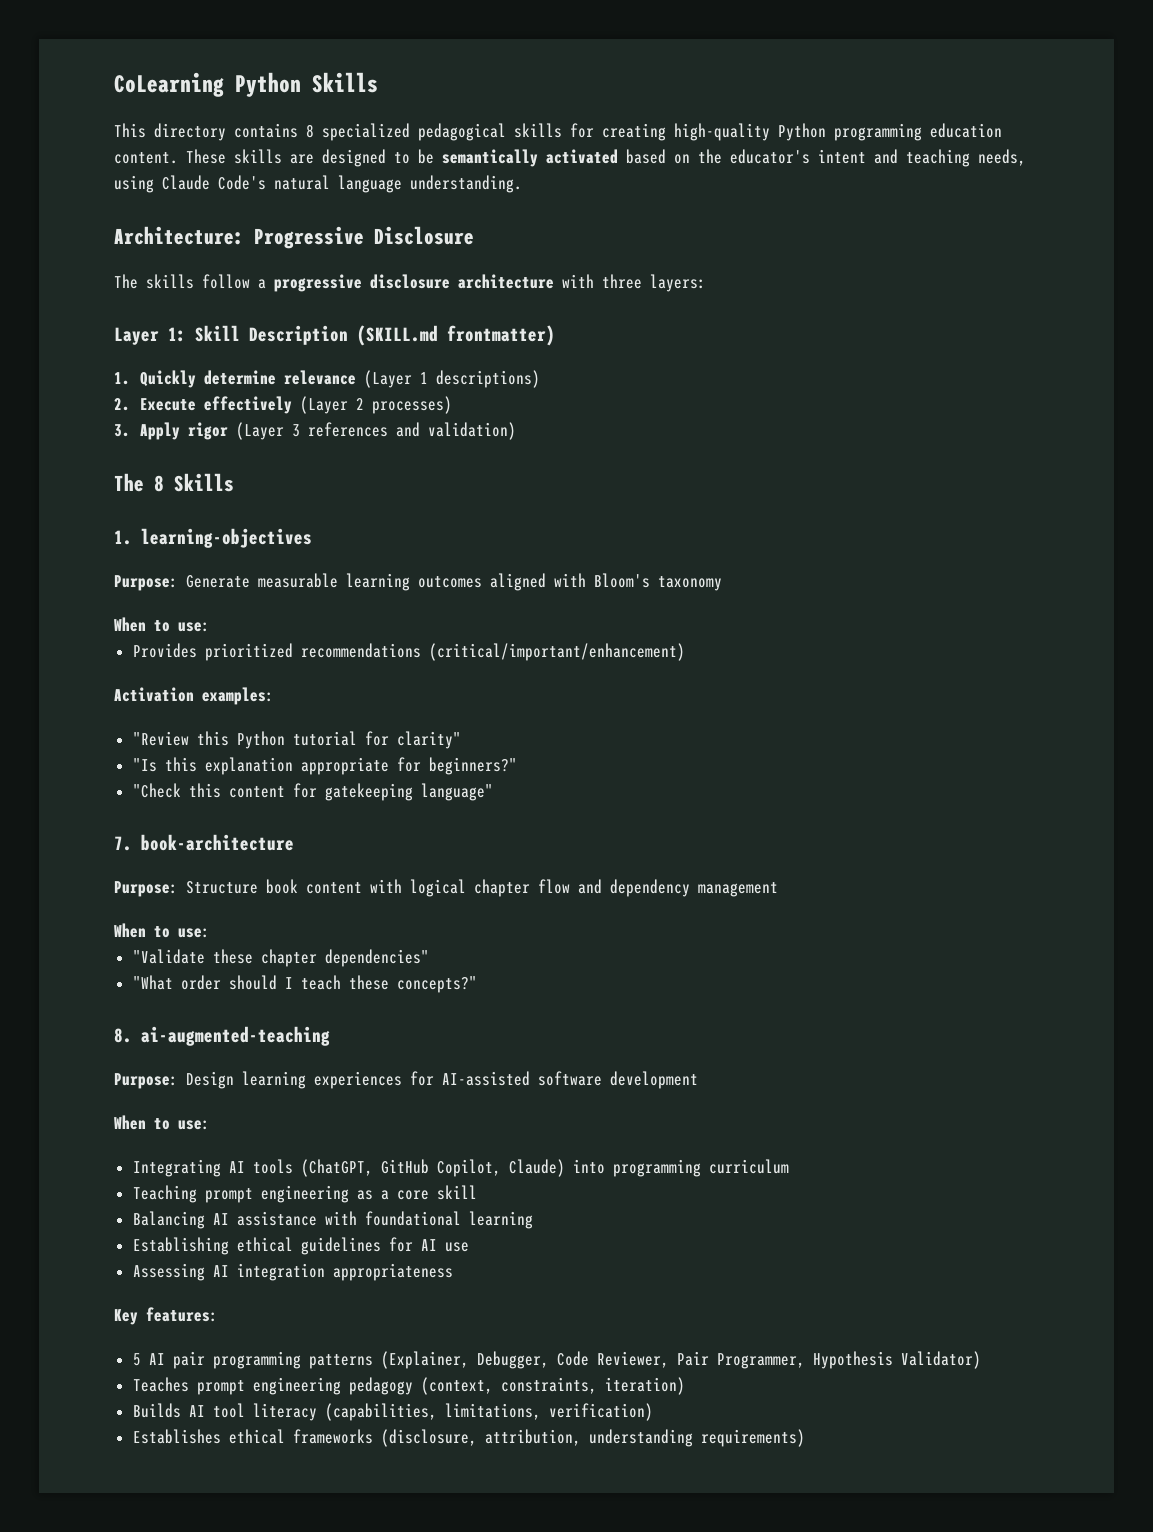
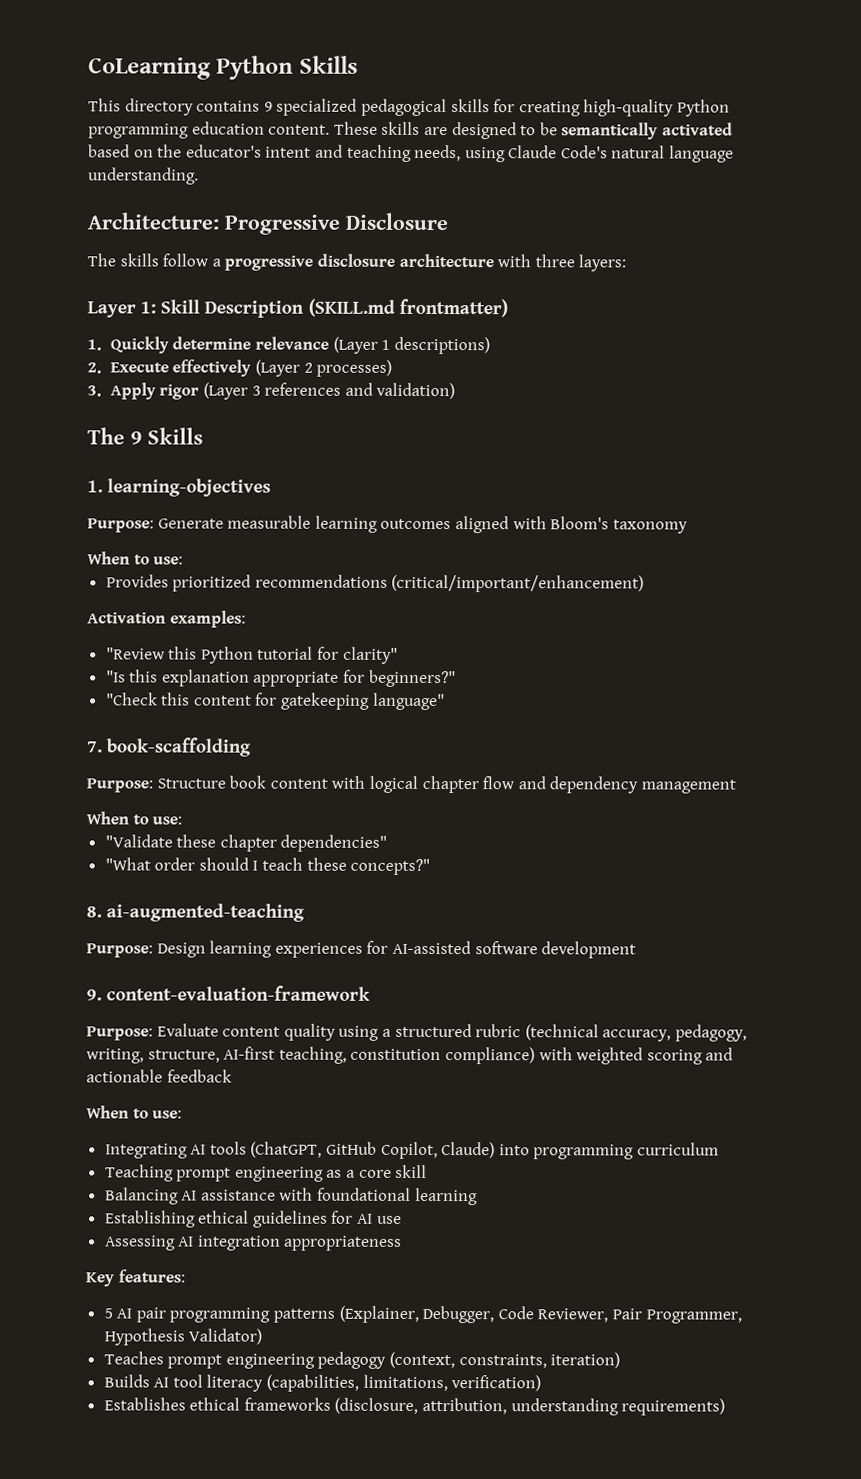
[306,124,314,138] 8 -> [263,101,273,112] 9
[154,475,164,492] 8 -> [130,431,142,445] 9
[141,834,294,851] book-architecture -> [106,737,253,757] book-scaffolding
(698, 1080) none -> [86,985,371,1001] [86,1023,747,1042] [86,1046,734,1065] [86,1069,232,1083] // 9. content-evaluation-framework // Purpose: Evaluate content quality using a structured rubric (technical accuracy, pedagogy, writing, structure, AI-first teaching, constitution compliance) with weighted scoring and actionable feedback

